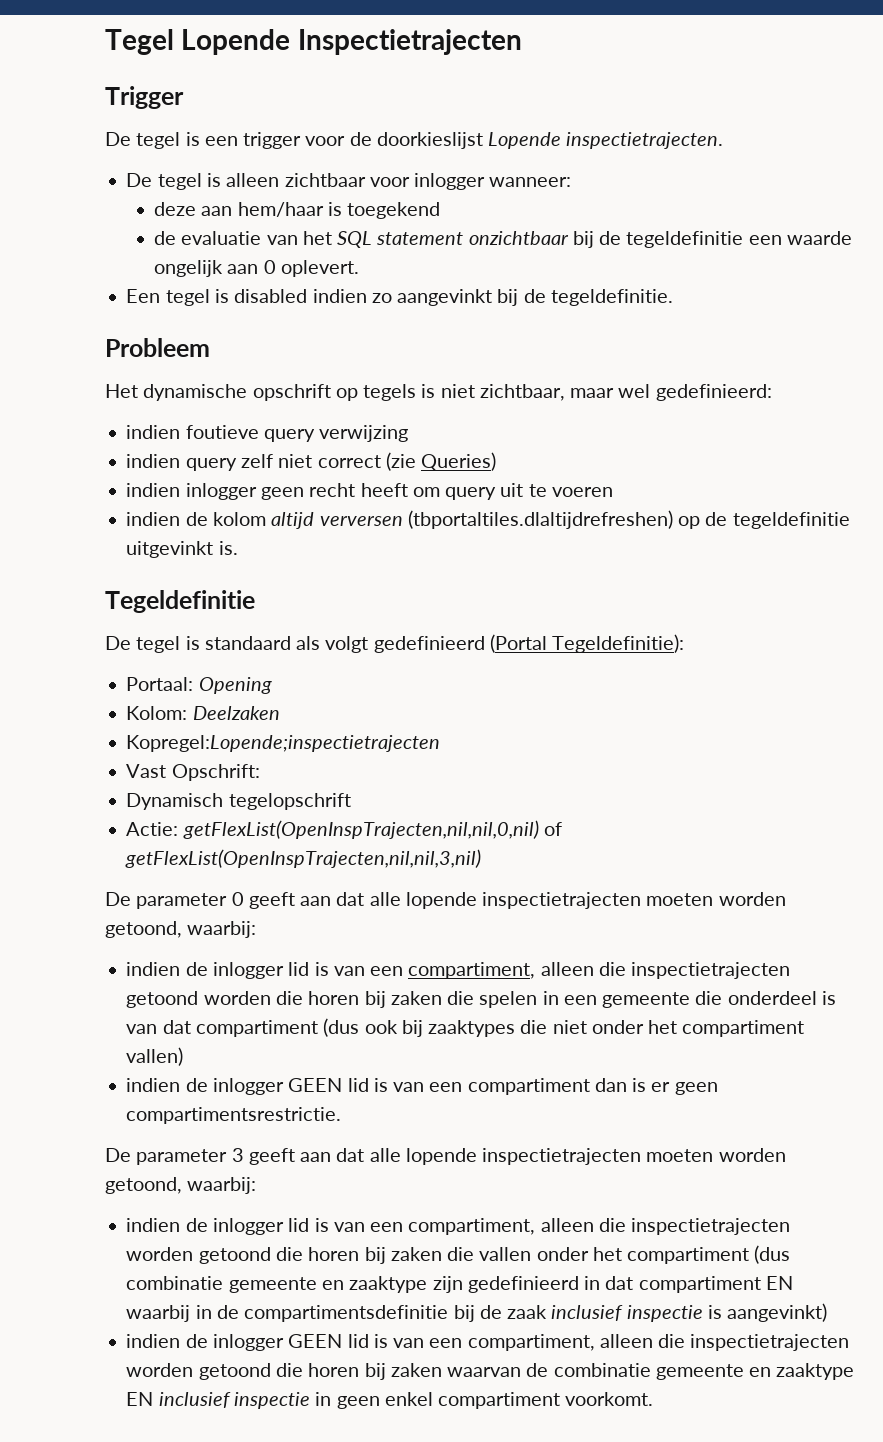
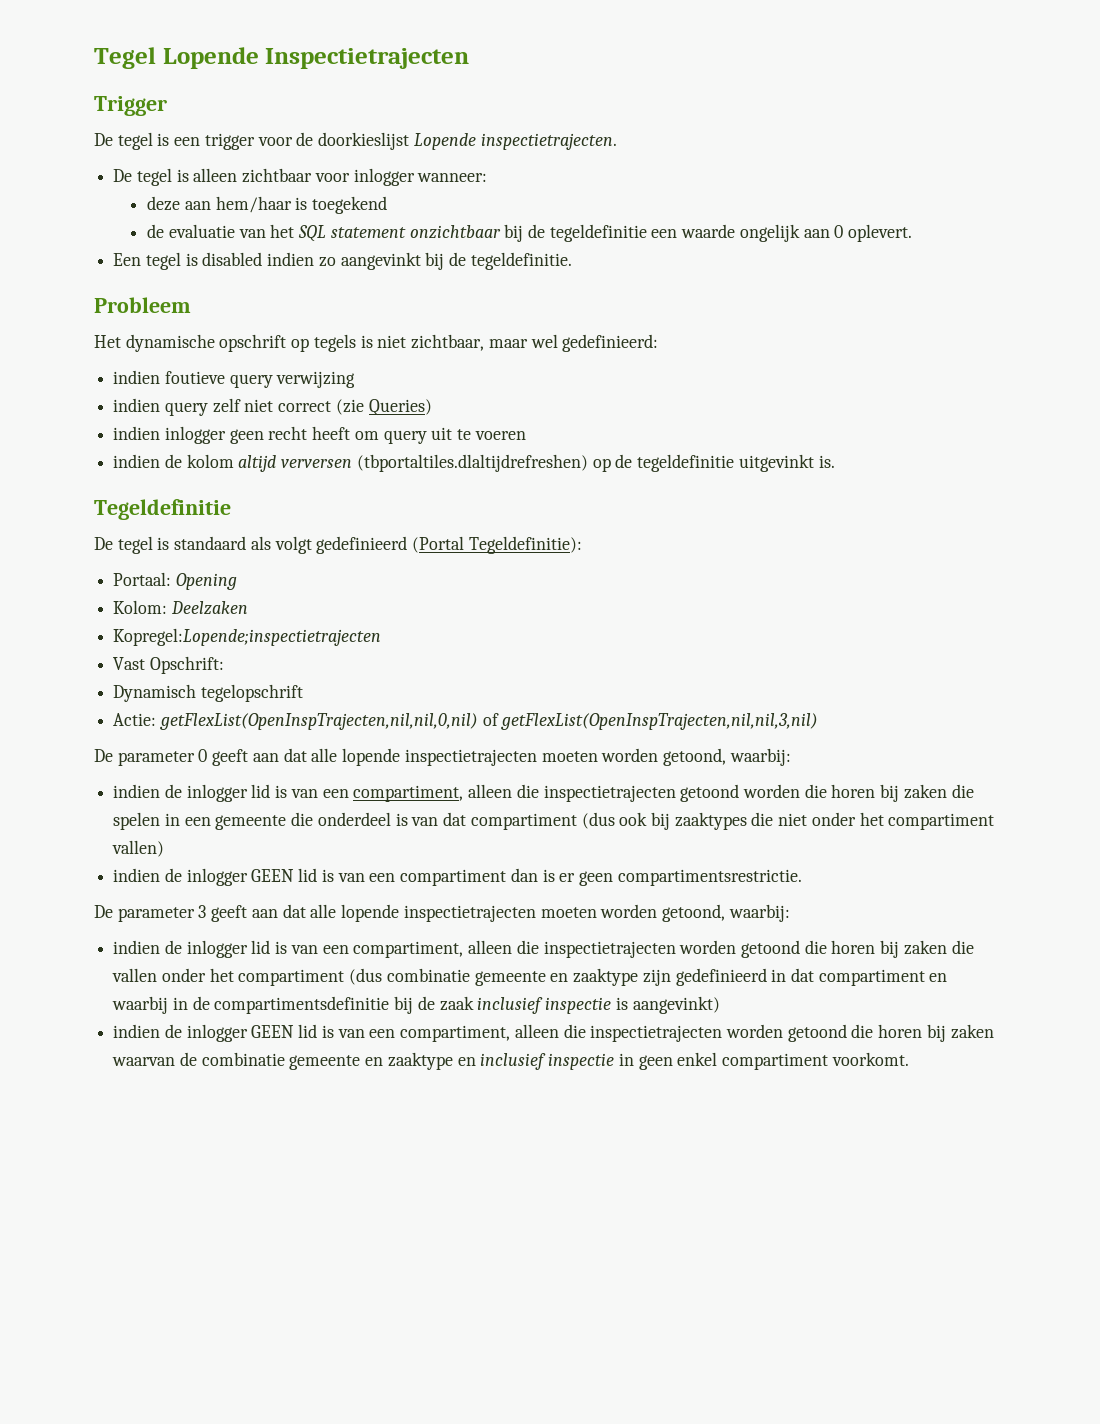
[765,1276,793,1290] EN -> [929,973,948,982] en
[126,1392,154,1406] EN -> [457,1057,476,1066] en

